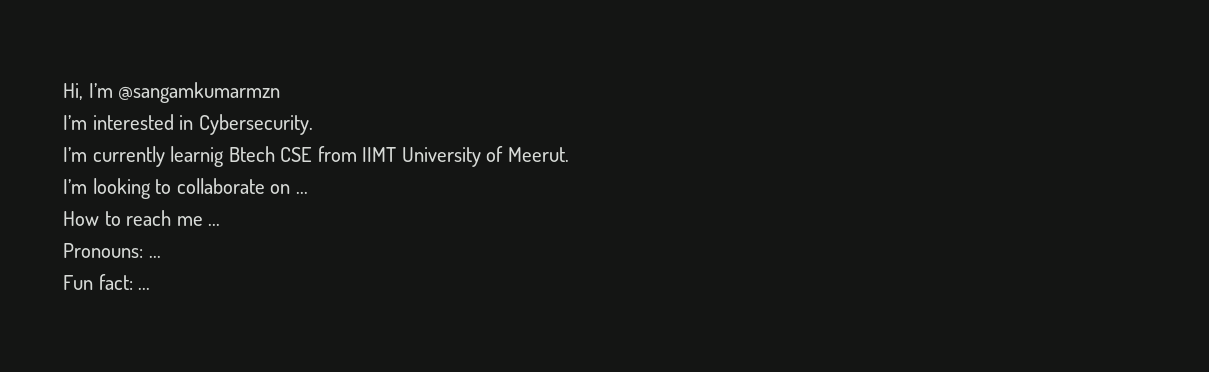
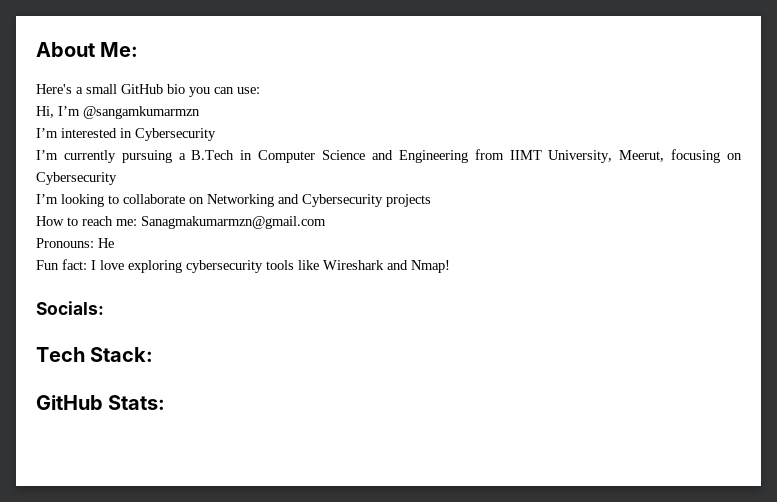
(63, 91) none -> [36,42,139,57] [36,84,260,97] About Me: // Here's a small GitHub bio you can use: //
[198,114,313,135] Cybersecurity. -> [135,128,216,141] Cybersecurity
[170,146,569,167] learnig Btech CSE from IIMT University of Meerut. -> [121,149,743,163] [36,172,117,185] pursuing a B.Tech in Computer Science and Engineering from IIMT University, Meerut, focusing on Cybersecurity
[295,191,308,194] ... -> [207,194,431,207] Networking and Cybersecurity projects
[176,216,221,226] me ... -> [116,216,326,229] me: Sanagmakumarmzn@gmail.com
[148,255,161,258] ... -> [98,238,114,248] He
[138,287,151,290] ... -> [91,260,450,273] [36,301,104,315] [36,347,154,362] [36,395,166,410] I love exploring cybersecurity tools like Wireshark and Nmap! // Socials: // Tech Stack: // GitHub Stats:

